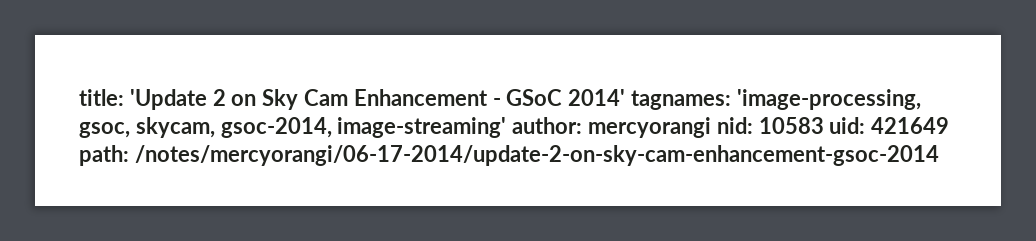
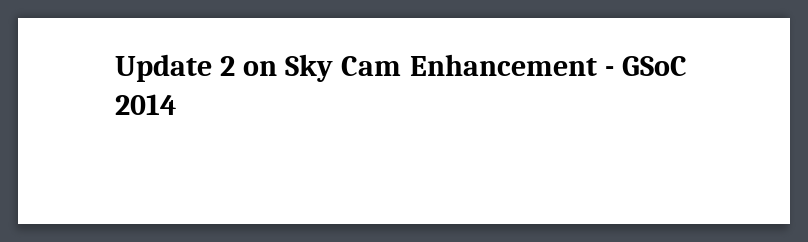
[79,89,207,110] title: 'Update -> [115,54,212,82] Update
[568,89,921,110] [79,117,950,138] [79,145,939,166] 2014' tagnames: 'image-processing, gsoc, skycam, gsoc-2014, image-streaming' author: mercyorangi nid: 10583 uid: 421649 path: /notes/mercyorangi/06-17-2014/update-2-on-sky-cam-enhancement-gsoc-2014 -> [115,94,177,115] 2014

